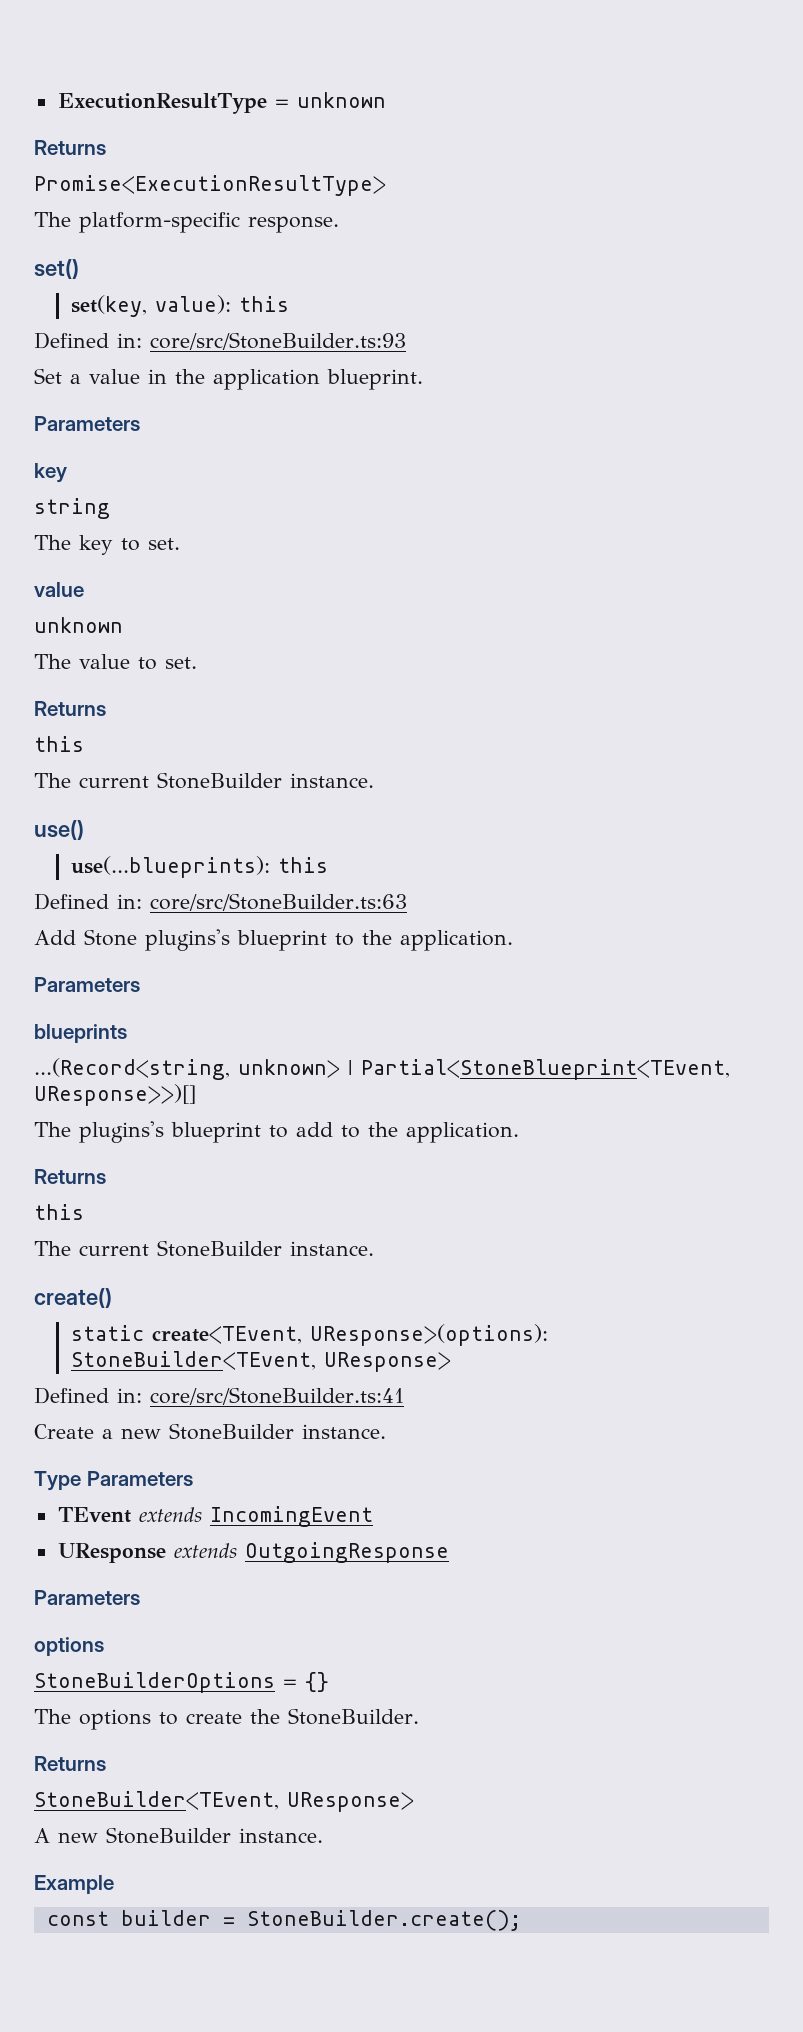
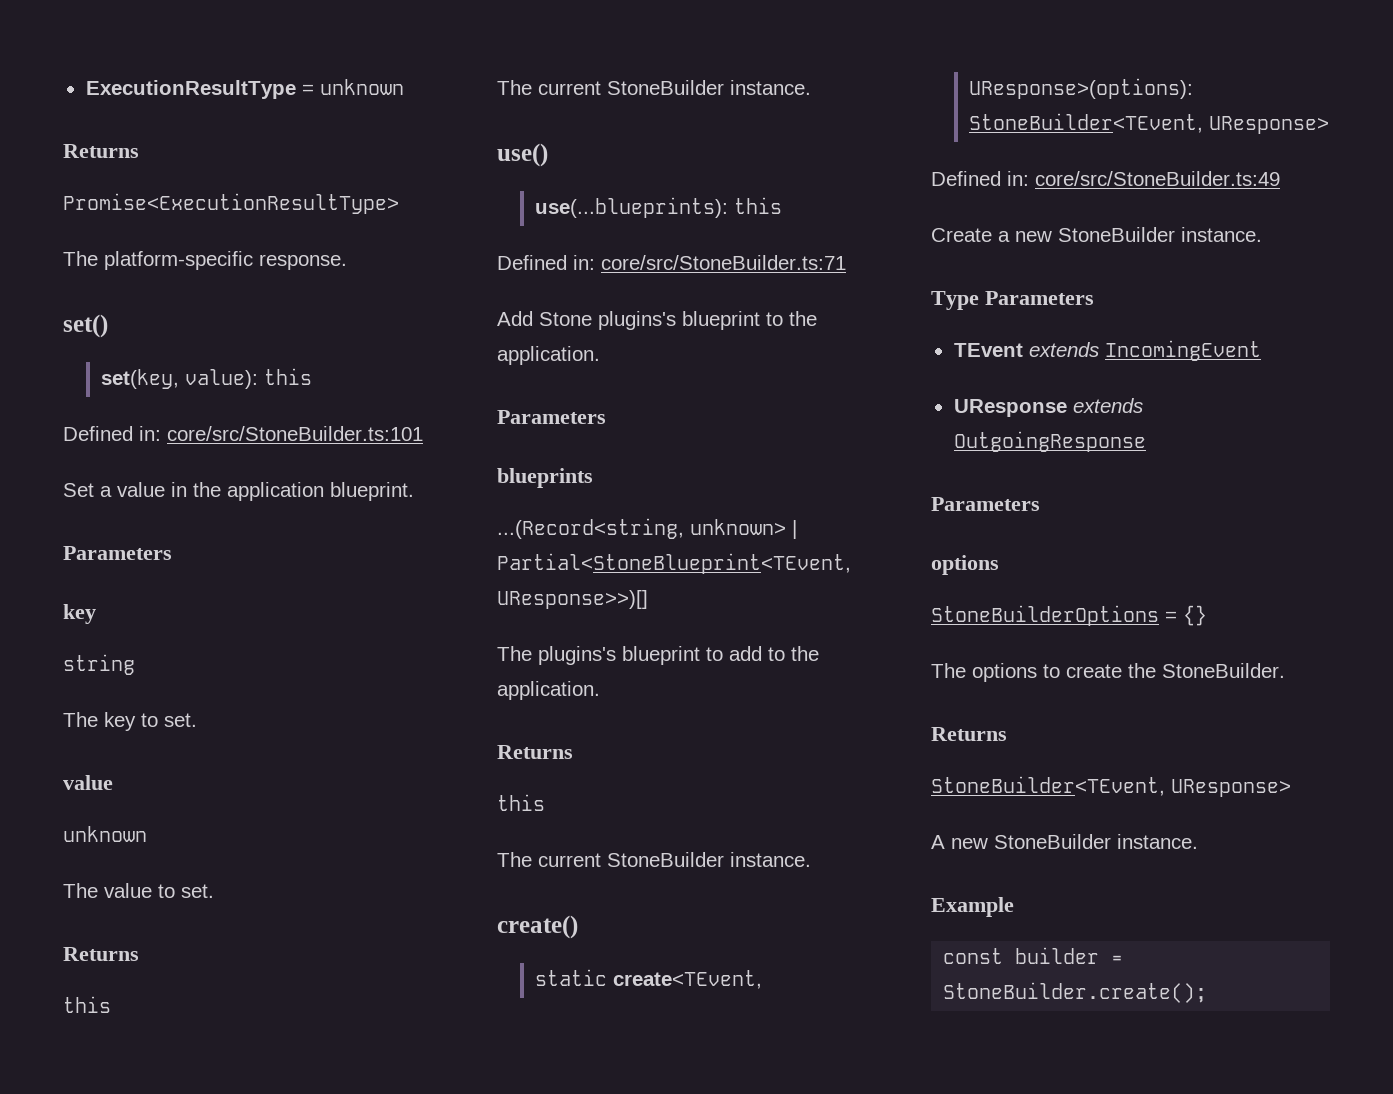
[150,332,406,350] core/src/StoneBuilder.ts:93 -> [167,426,423,441] core/src/StoneBuilder.ts:101
[150,893,407,911] core/src/StoneBuilder.ts:63 -> [601,255,846,270] core/src/StoneBuilder.ts:71
[150,1387,404,1405] core/src/StoneBuilder.ts:41 -> [1035,171,1280,186] core/src/StoneBuilder.ts:49

